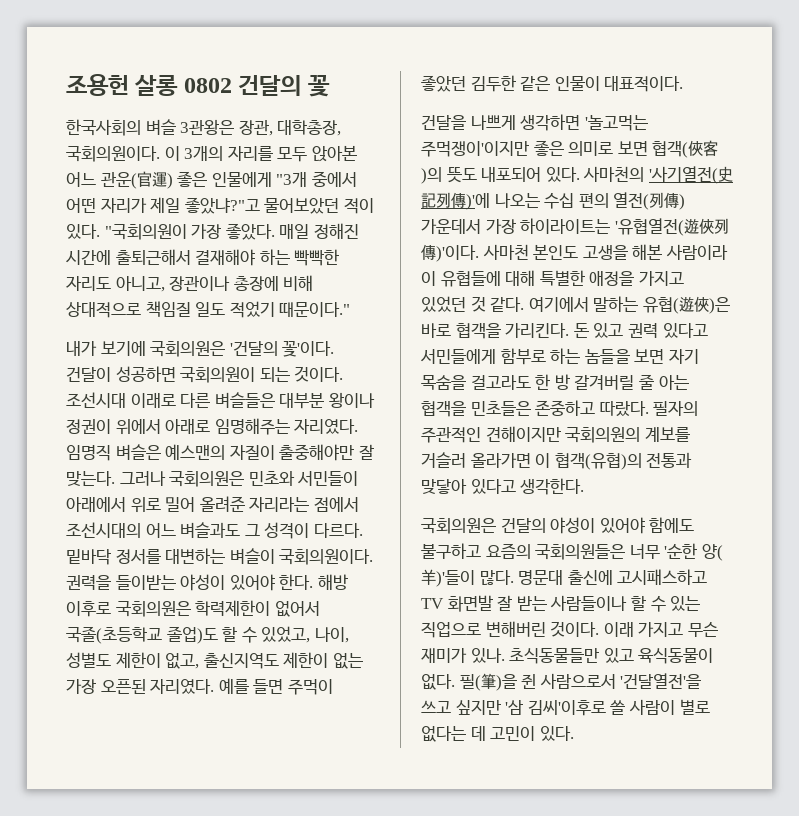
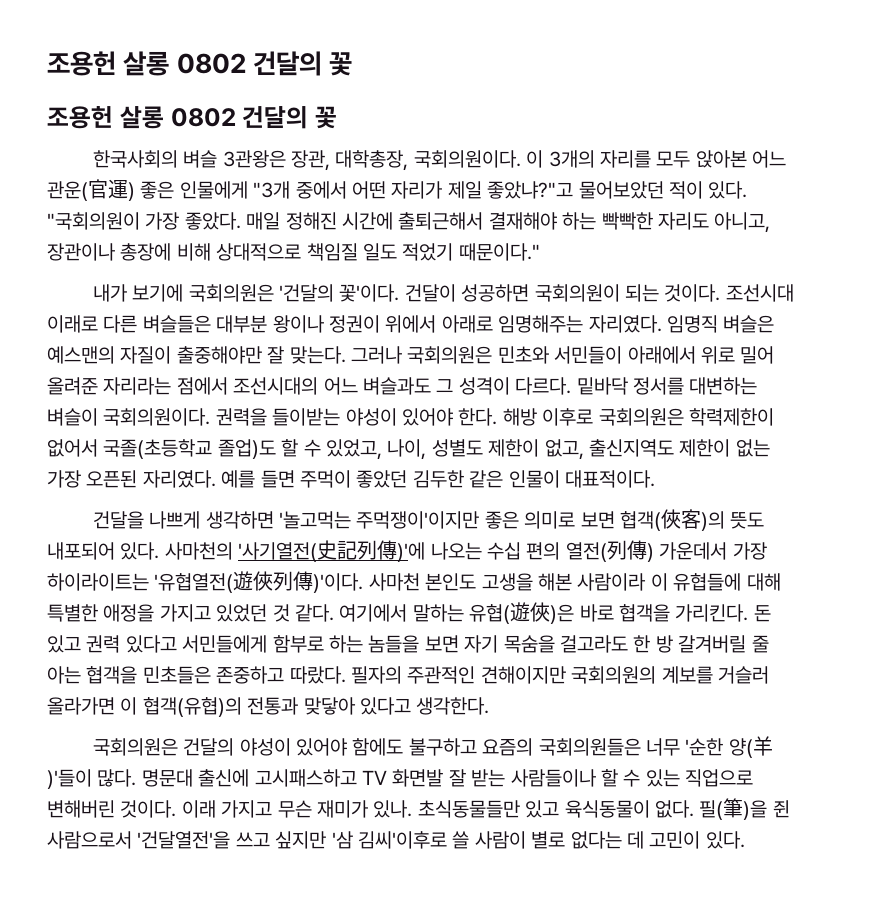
[66,74,330,97] 조용헌 살롱 0802 건달의 꽃 -> [47,51,353,76] [47,106,337,129] 조용헌 살롱 0802 건달의 꽃 // 조용헌 살롱 0802 건달의 꽃

